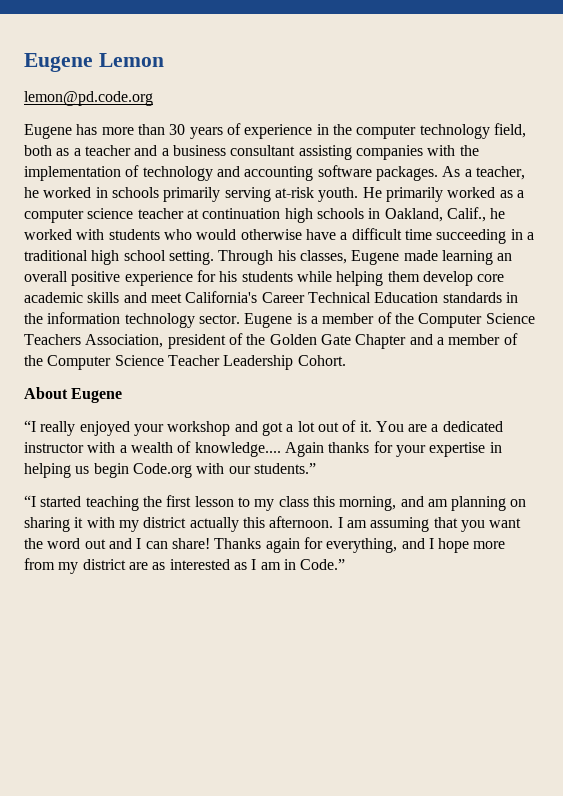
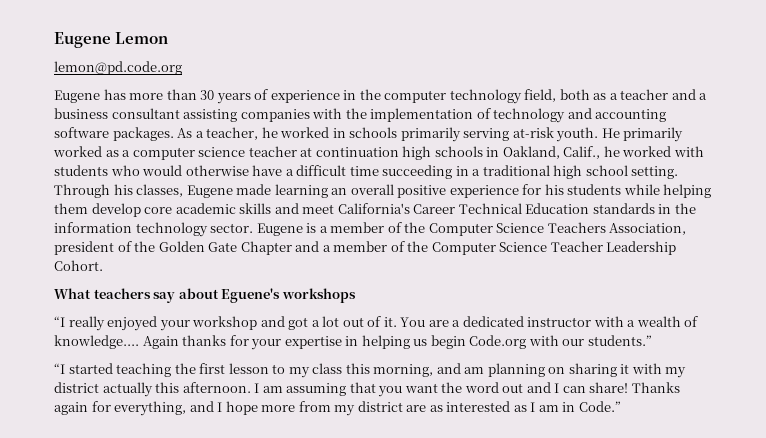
[24,387,123,403] About Eugene -> [54,288,356,303] What teachers say about Eguene's workshops

